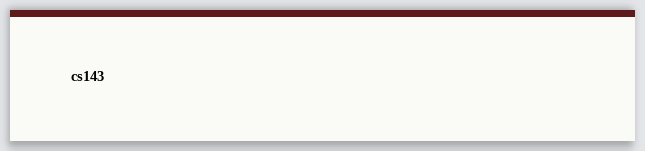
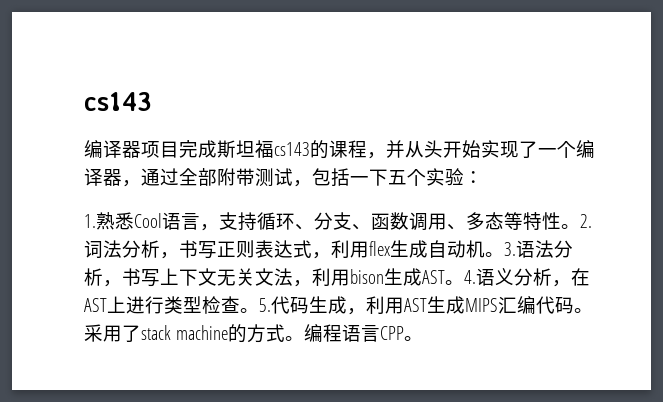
[71,71,104,81] cs143 -> [84,92,152,111] [84,140,595,159] [84,168,483,187] [84,212,592,231] [84,240,573,259] [84,268,590,287] [84,296,593,315] [84,324,423,343] cs143 // 编译器项目完成斯坦福cs143的课程，并从头开始实现了一个编译器，通过全部附带测试，包括一下五个实验： // 1.熟悉Cool语言，支持循环、分支、函数调用、多态等特性。2.词法分析，书写正则表达式，利用flex生成自动机。3.语法分析，书写上下文无关文法，利用bison生成AST。4.语义分析，在AST上进行类型检查。5.代码生成，利用AST生成MIPS汇编代码。采用了stack machine的方式。编程语言CPP。

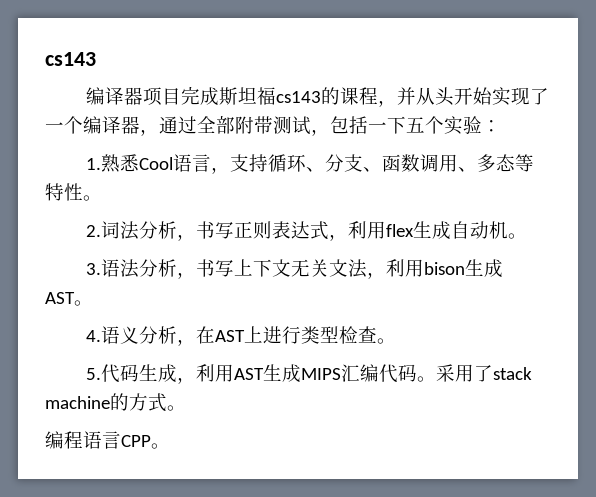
(580, 226) none -> (102, 198) //
(504, 254) none -> (528, 236) //
(464, 282) none -> (93, 303) //
(259, 310) none -> (397, 341) //
(304, 338) none -> (186, 408) //

